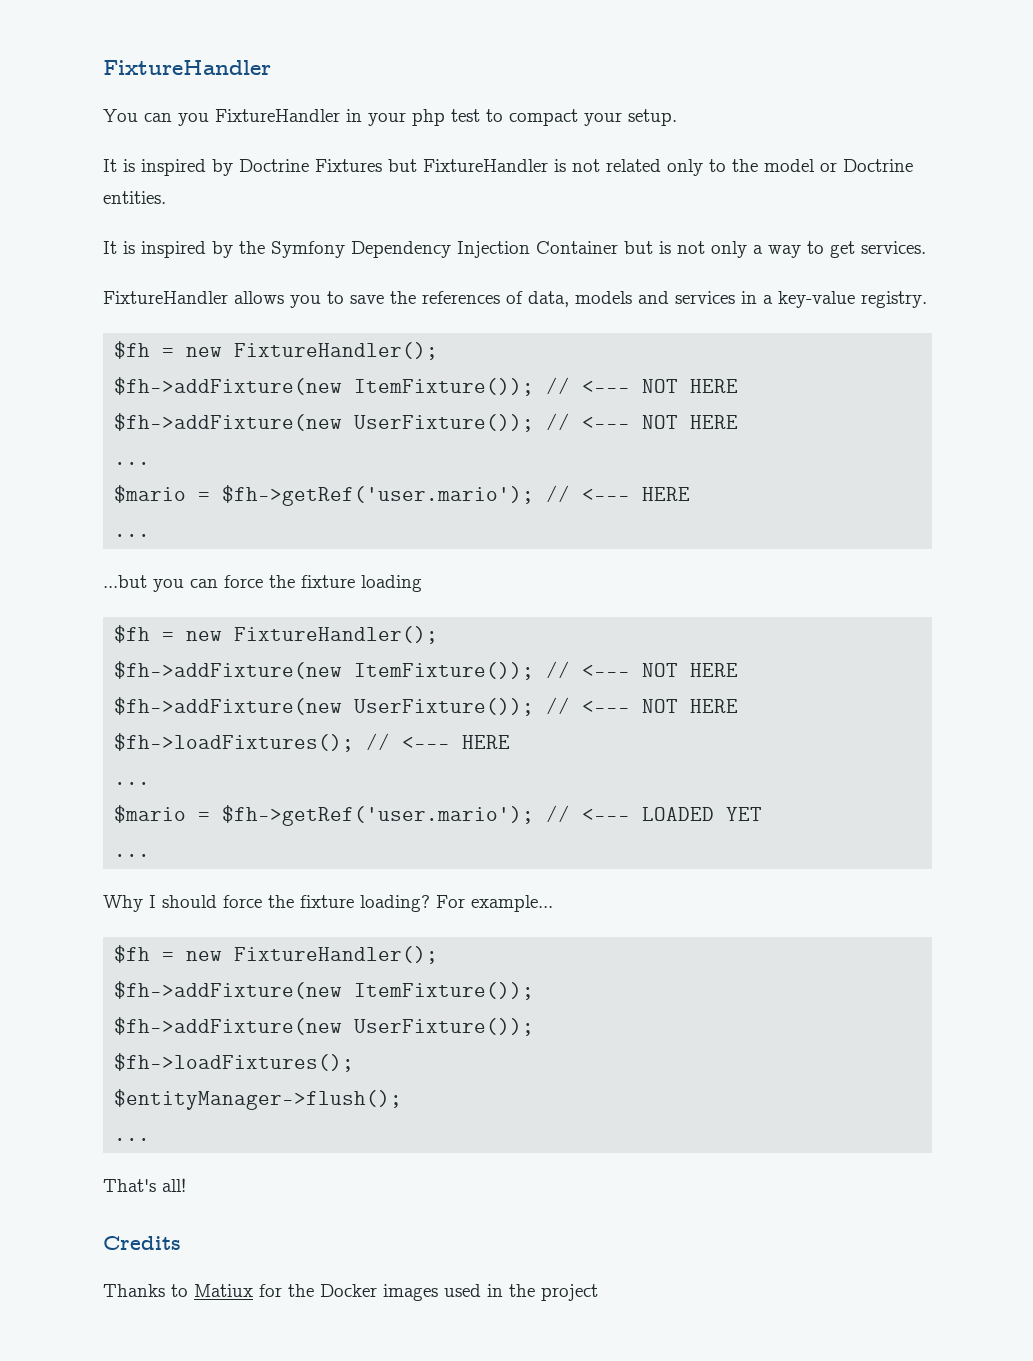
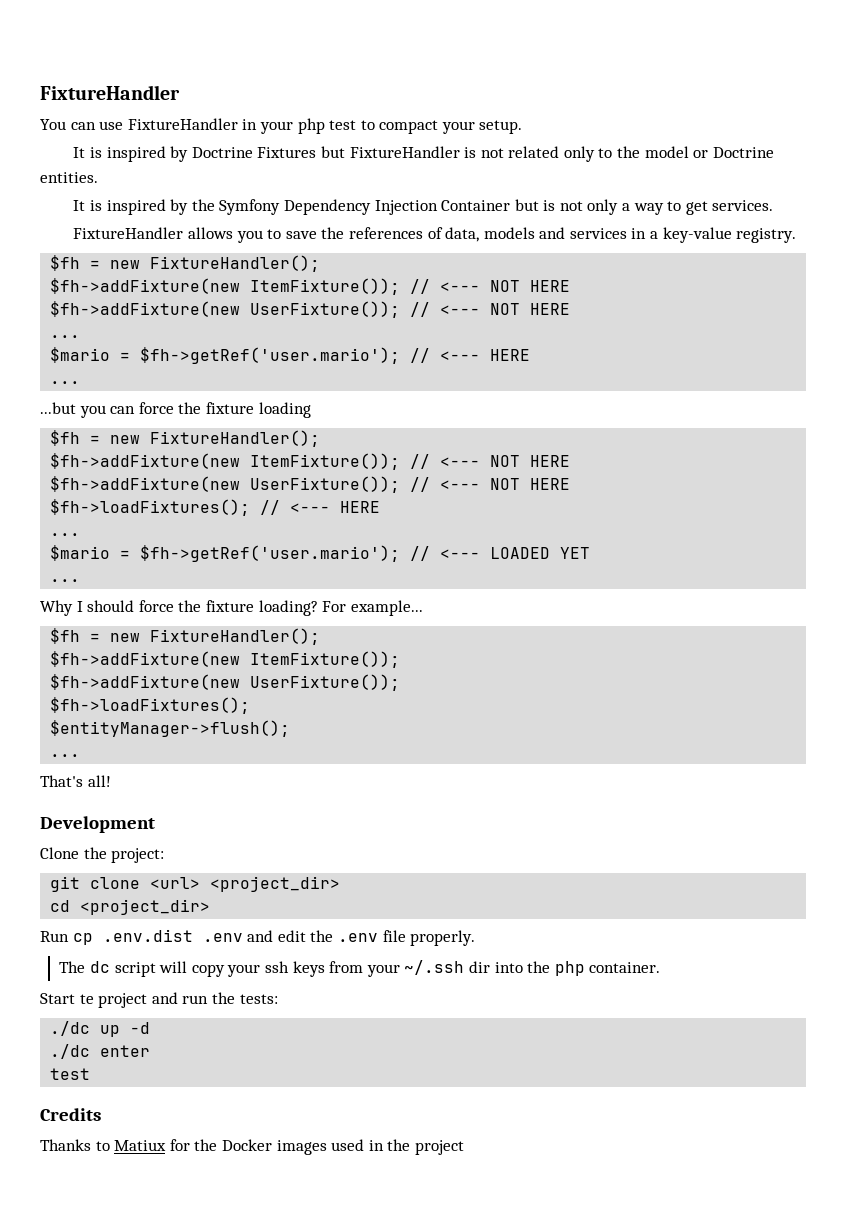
[178,113,209,126] you -> [99,121,124,130] use
(186, 1185) none -> [40,816,155,833] [40,847,165,863] [50,876,341,892] [50,899,211,915] [40,929,476,946] [59,960,661,977] [40,992,278,1008] [50,1021,151,1037] [50,1044,151,1059] [50,1068,91,1080] // Development // Clone the project: // git clone <url> <project_dir> // cd <project_dir> // Run cp .env.dist .env and edit the .env file properly. // The dc script will copy your ssh keys from your ~/.ssh dir into the php container. // Start te project and run the tests: // ./dc up -d // ./dc enter // test

